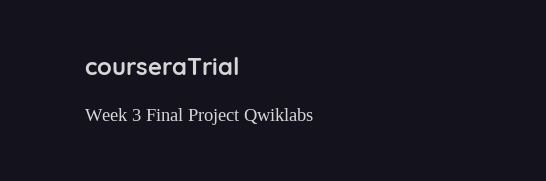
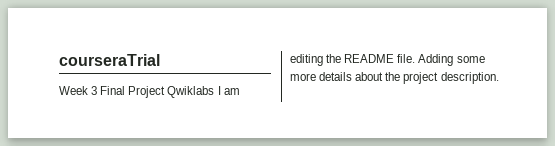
(313, 116) none -> [217,86,240,95] [290,54,485,66] [290,72,499,84] I am editing the README file. Adding some more details about the project description.

